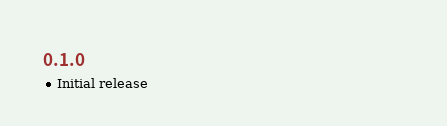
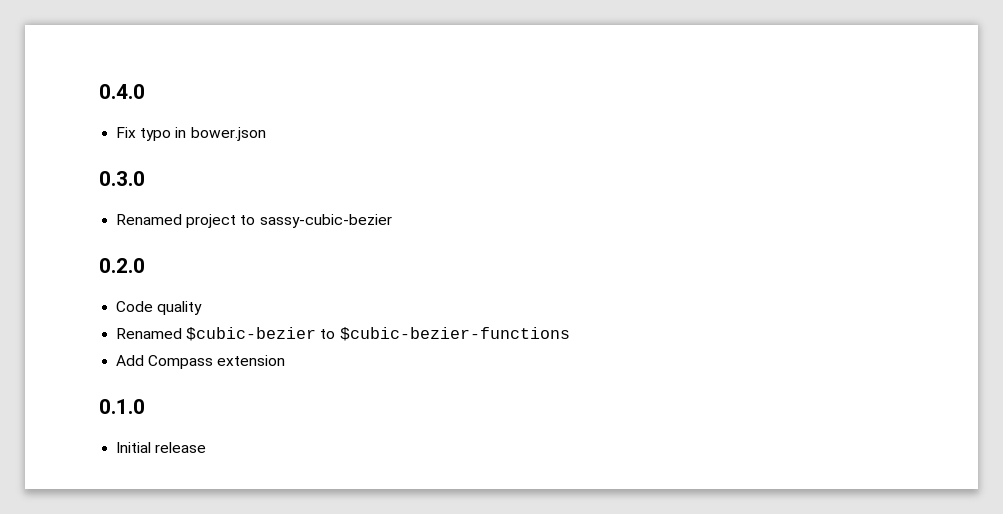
(43, 59) none -> [99,84,145,99] [116,127,266,141] [99,171,145,186] [116,214,392,228] [99,258,145,273] [116,301,203,315] [116,327,570,341] [116,355,286,369] 0.4.0 // Fix typo in bower.json // 0.3.0 // Renamed project to sassy-cubic-bezier // 0.2.0 // Code quality // Renamed $cubic-bezier to $cubic-bezier-functions // Add Compass extension //

